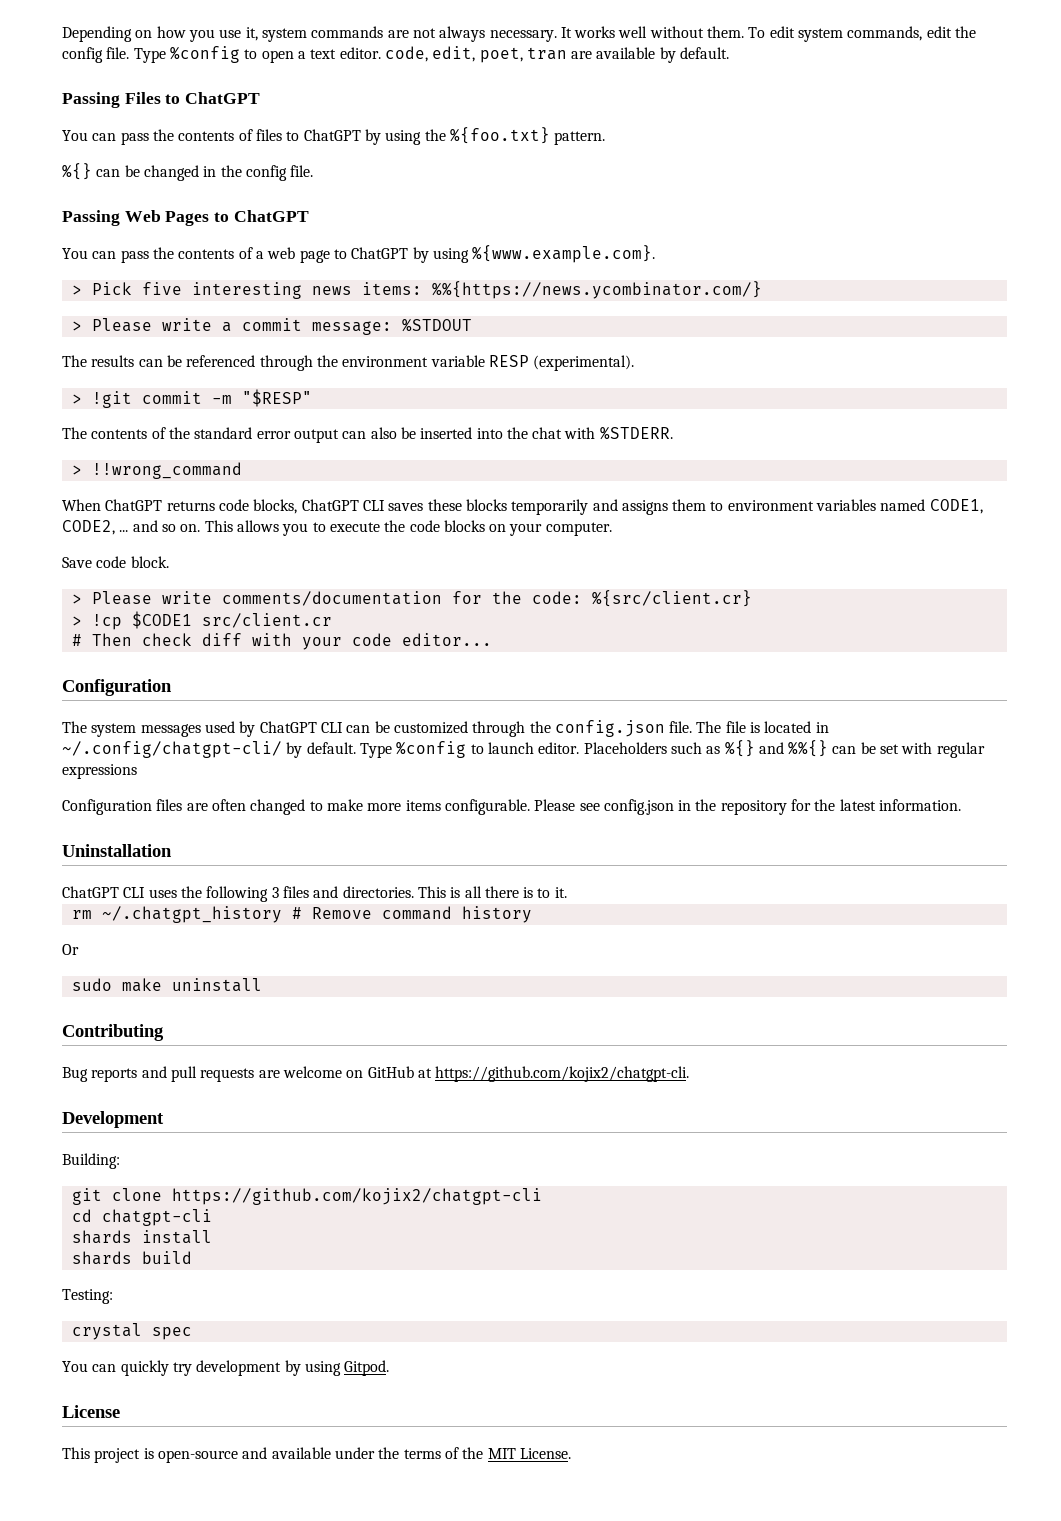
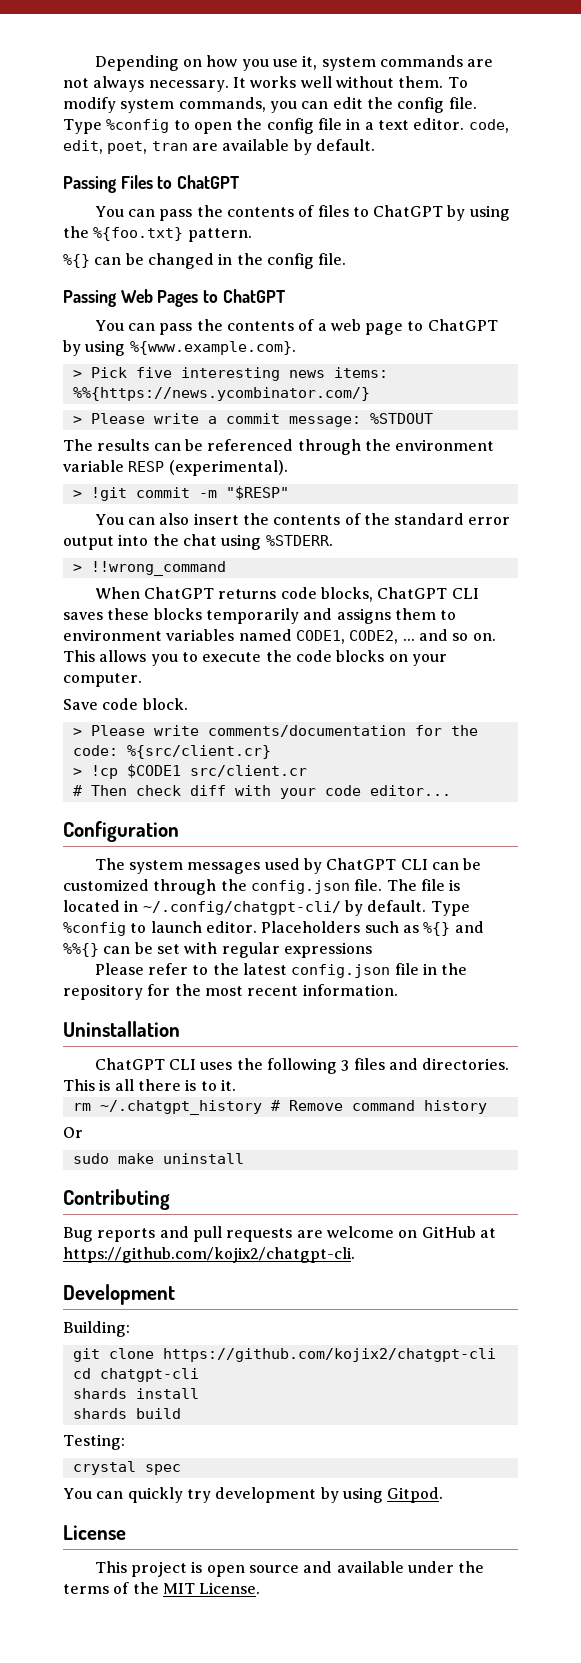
[769,26,795,38] edit -> [63,97,116,113] modify
(923, 33) none -> [269,101,329,113] you can
(294, 56) none -> [236,118,361,134] the config file in
[62,427,87,439] The -> [94,513,269,525] You can also insert the
[342,427,473,439] can also be inserted -> (114, 543) none
[564,427,596,439] with -> [221,534,262,550] using
[62,799,674,815] Configuration files are often changed to make more items configurable. Please see config.json -> [94,963,419,978] Please refer to the latest config.json file
[839,799,876,811] latest -> [204,986,299,996] most recent
[157,1450,238,1463] open-source -> [206,1565,299,1577] open source

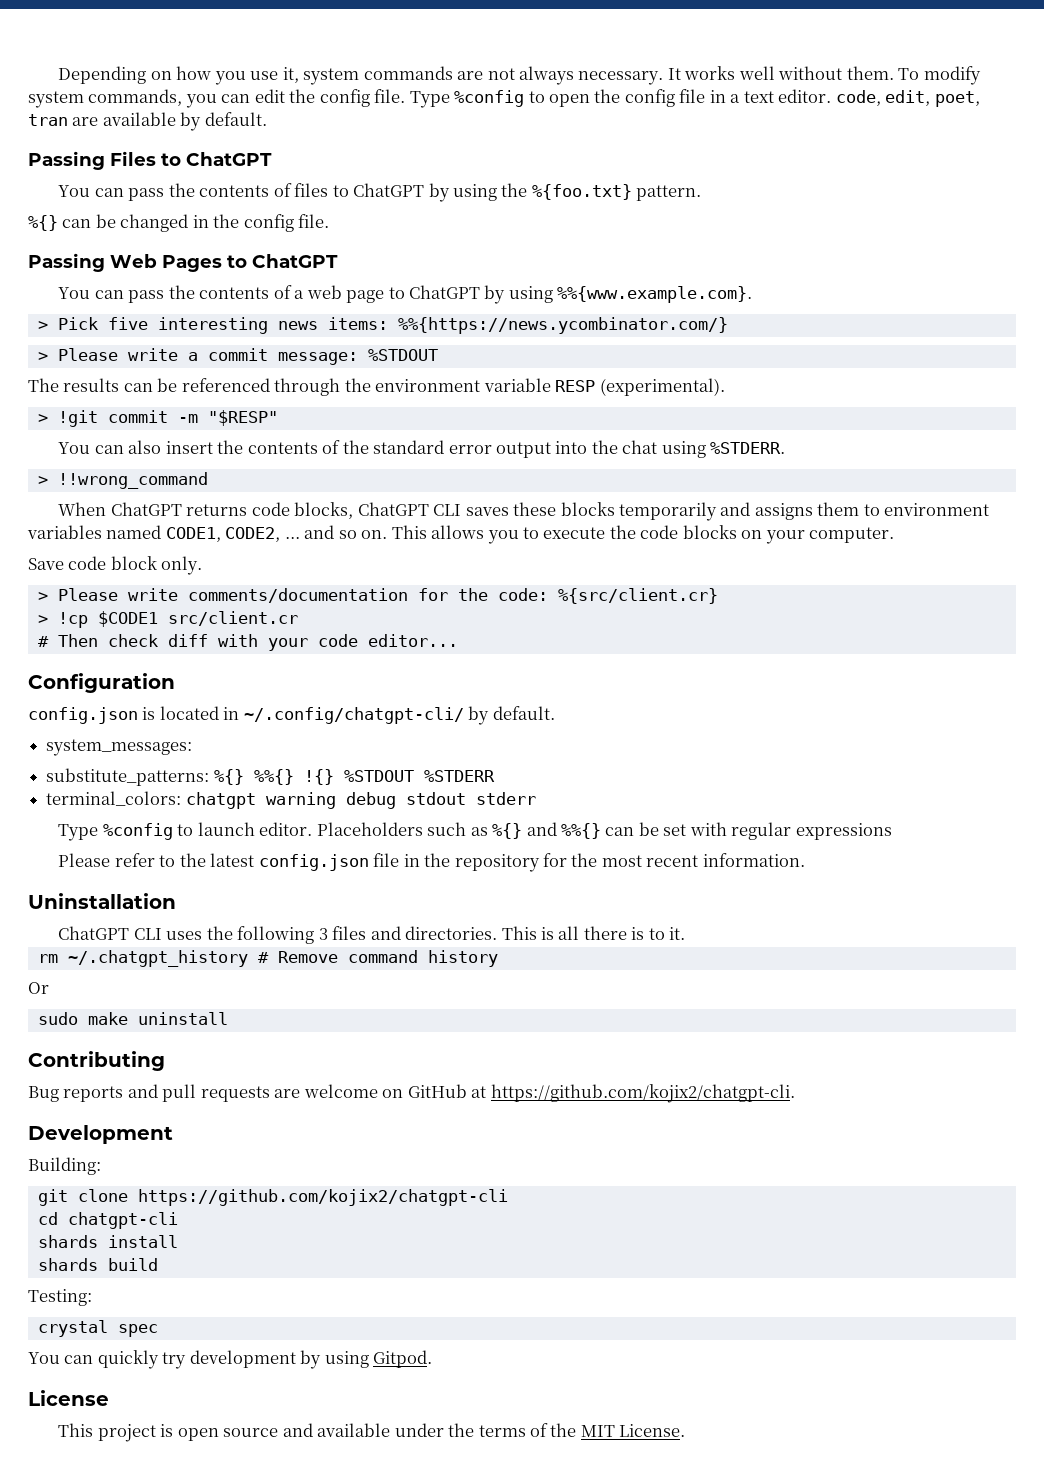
[129,341,296,355] %{www.example.com}. -> [557,286,753,303] %%{www.example.com}.
[142,698,188,710] block. -> [110,556,203,575] block only.
[94,858,482,874] [63,879,445,895] The system messages used by ChatGPT CLI can be customized through the config.json file. The file -> [28,707,138,724] config.json
(427, 906) none -> [46,739,193,756] [46,768,495,786] [46,791,536,809] // system_messages: // substitute_patterns: %{} %%{} !{} %STDOUT %STDERR // terminal_colors: chatgpt warning debug stdout stderr //

